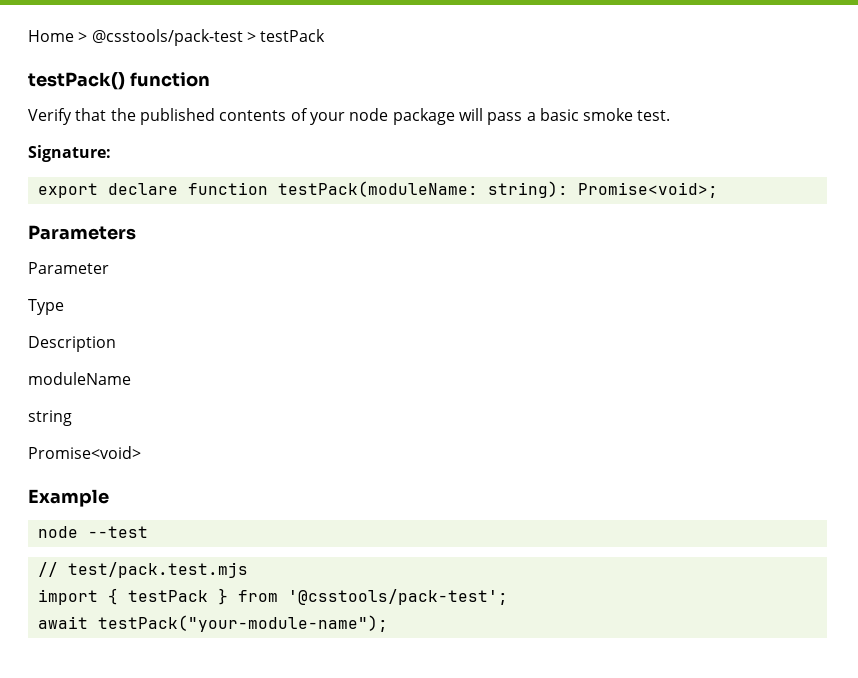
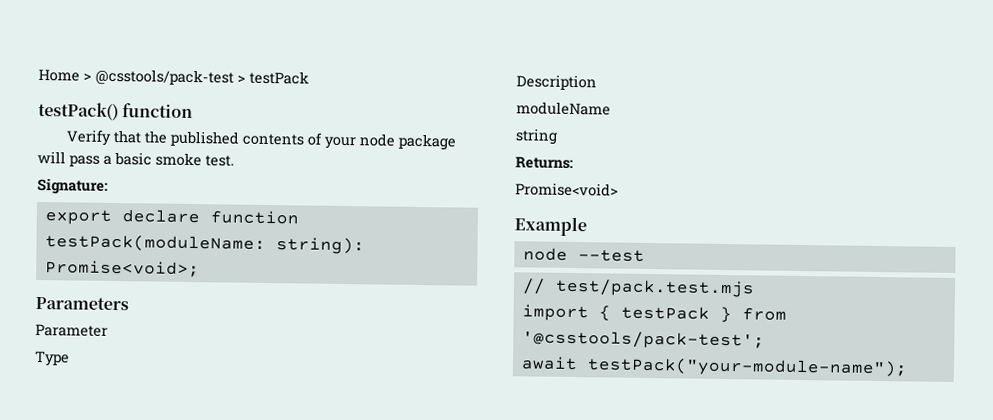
(72, 418) none -> [515,156,573,169] // Returns:

